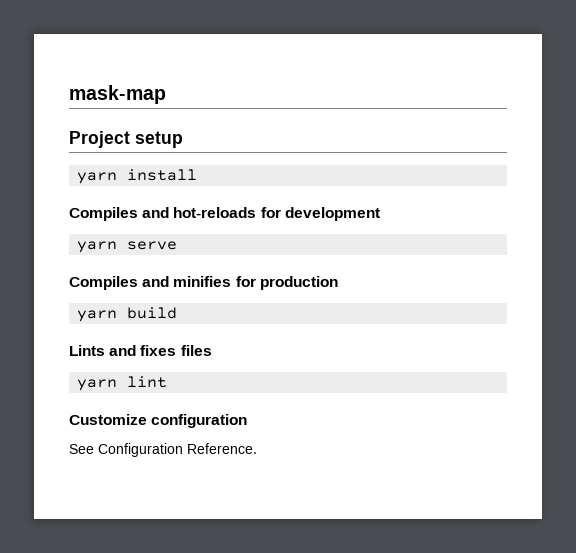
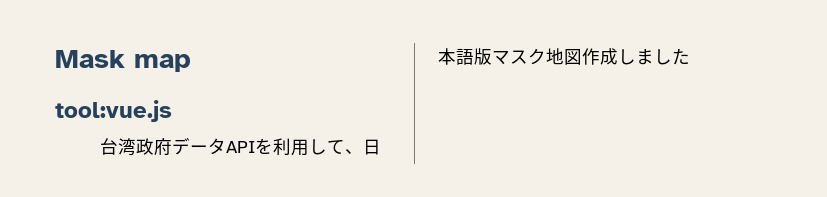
[69,85,166,104] [69,131,183,148] [77,169,198,184] [69,207,380,221] [77,241,178,253] [69,276,338,290] [77,307,178,322] [69,345,212,356] [77,376,168,391] [69,414,248,428] [69,443,257,457] mask-map // Project setup // yarn install // Compiles and hot-reloads for development // yarn serve // Compiles and minifies for production // yarn build // Lints and fixes files // yarn lint // Customize configuration // See Configuration Reference. -> [55,50,191,72] [55,100,172,122] [99,137,381,156] [438,48,690,65] Mask map // tool:vue.js // 台湾政府データAPIを利用して、日本語版マスク地図作成しました

